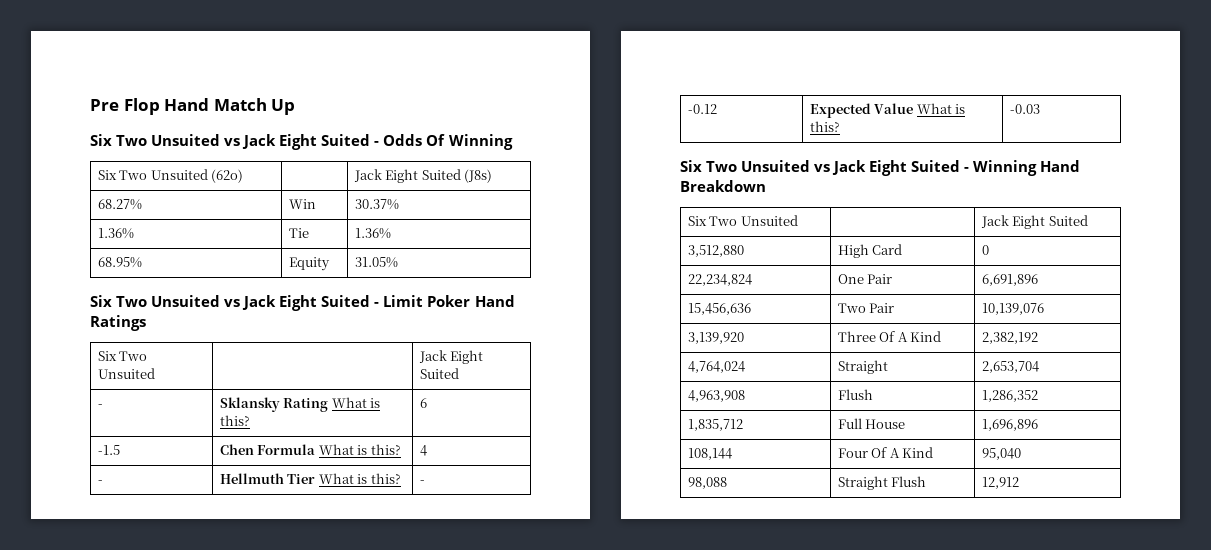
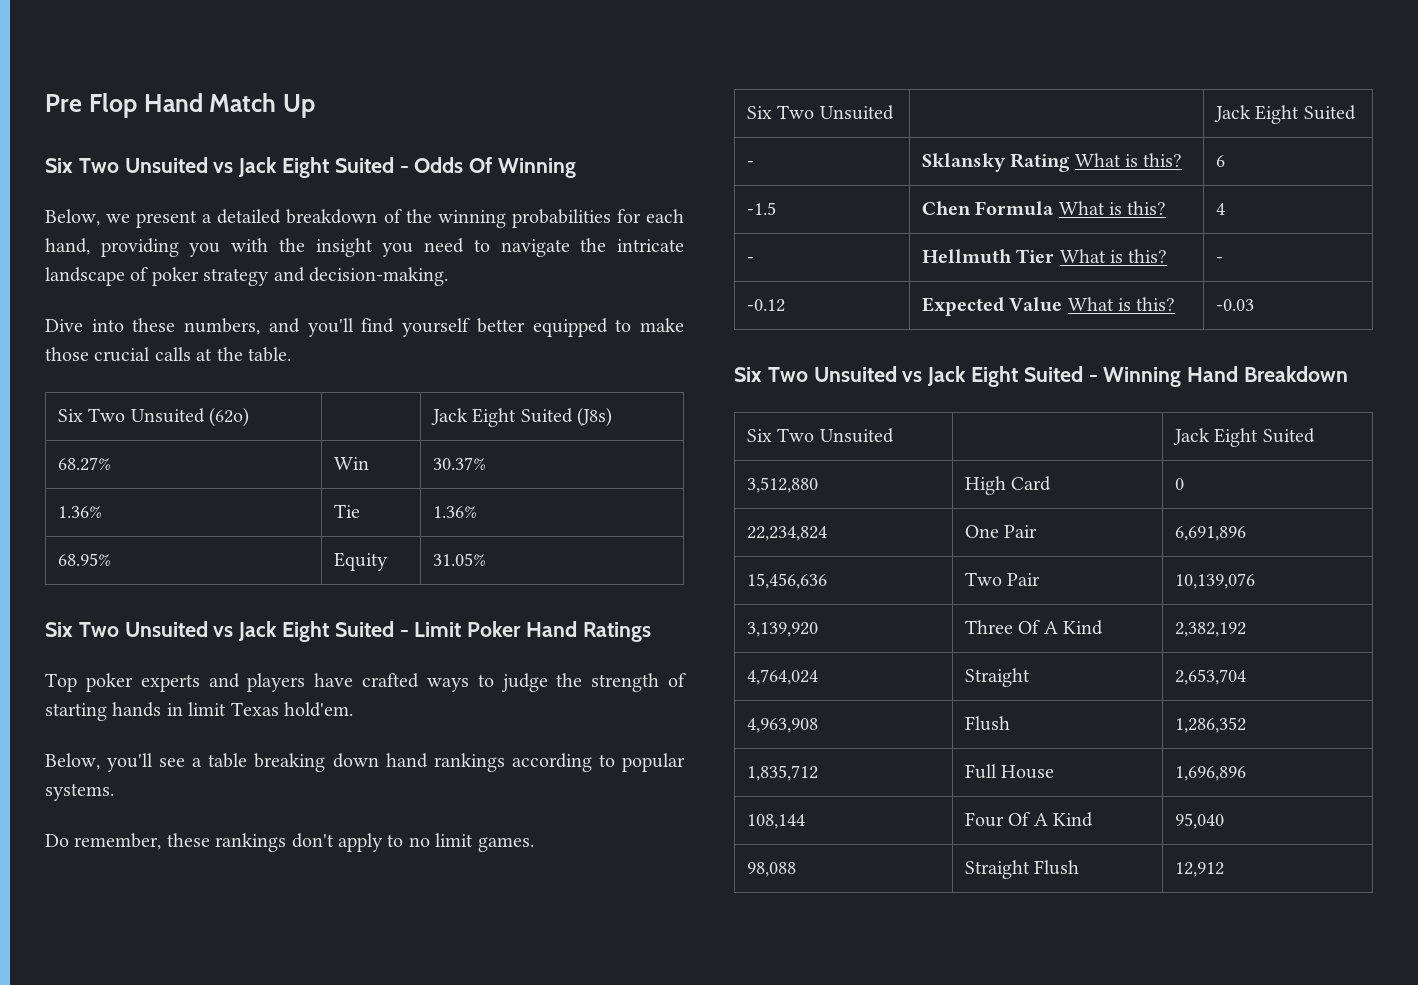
(513, 142) none -> [45,209,685,228] [45,238,685,257] [45,267,448,286] [45,318,685,337] [45,347,291,362] // Below, we present a detailed breakdown of the winning probabilities for each hand, providing you with the insight you need to navigate the intricate landscape of poker strategy and decision-making. // Dive into these numbers, and you'll find yourself better equipped to make those crucial calls at the table.
(146, 323) none -> [45,673,686,692] [45,702,353,721] [45,753,686,772] [45,783,114,801] [45,833,534,852] // Top poker experts and players have crafted ways to judge the strength of starting hands in limit Texas hold'em. // Below, you'll see a table breaking down hand rankings according to popular systems. // Do remember, these rankings don't apply to no limit games.

